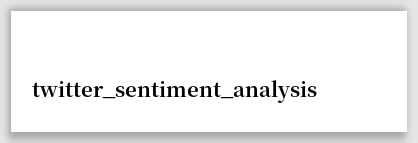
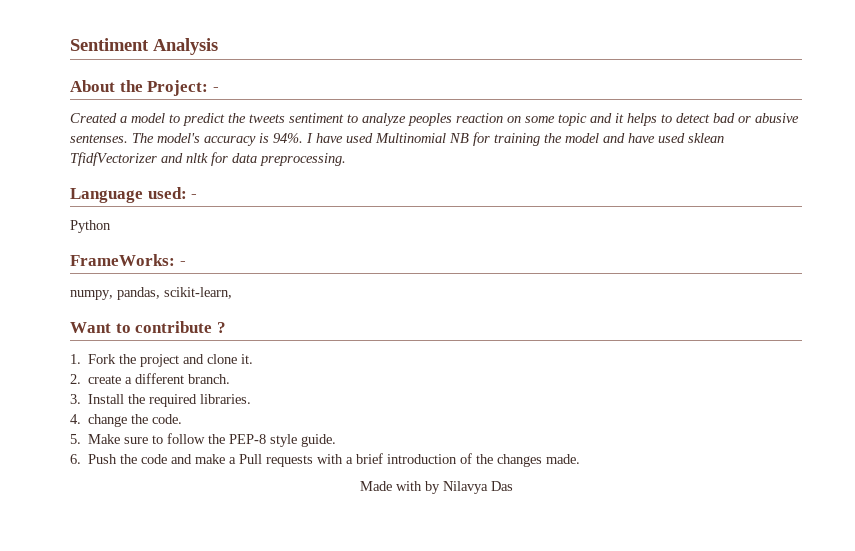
[32,80,317,103] twitter_sentiment_analysis -> [70,38,218,55] [70,80,219,96] [70,113,799,126] [70,132,724,146] [70,152,346,166] [70,187,198,203] [70,220,111,233] [70,254,186,266] [70,287,232,300] [70,321,226,333] [70,354,254,367] [70,373,231,384] [70,394,252,407] [70,414,183,427] [70,433,337,447] [70,453,581,467] [359,481,513,494] Sentiment Analysis // About the Project: - // Created a model to predict the tweets sentiment to analyze peoples reaction on some topic and it helps to detect bad or abusive sentenses. The model's accuracy is 94%. I have used Multinomial NB for training the model and have used sklean TfidfVectorizer and nltk for data preprocessing. // Language used: - // Python // FrameWorks: - // numpy, pandas, scikit-learn, // Want to contribute ? // 1. Fork the project and clone it. // 2. create a different branch. // 3. Install the required libraries. // 4. change the code. // 5. Make sure to follow the PEP-8 style guide. // 6. Push the code and make a Pull requests with a brief introduction of the changes made. // Made with by Nilavya Das

